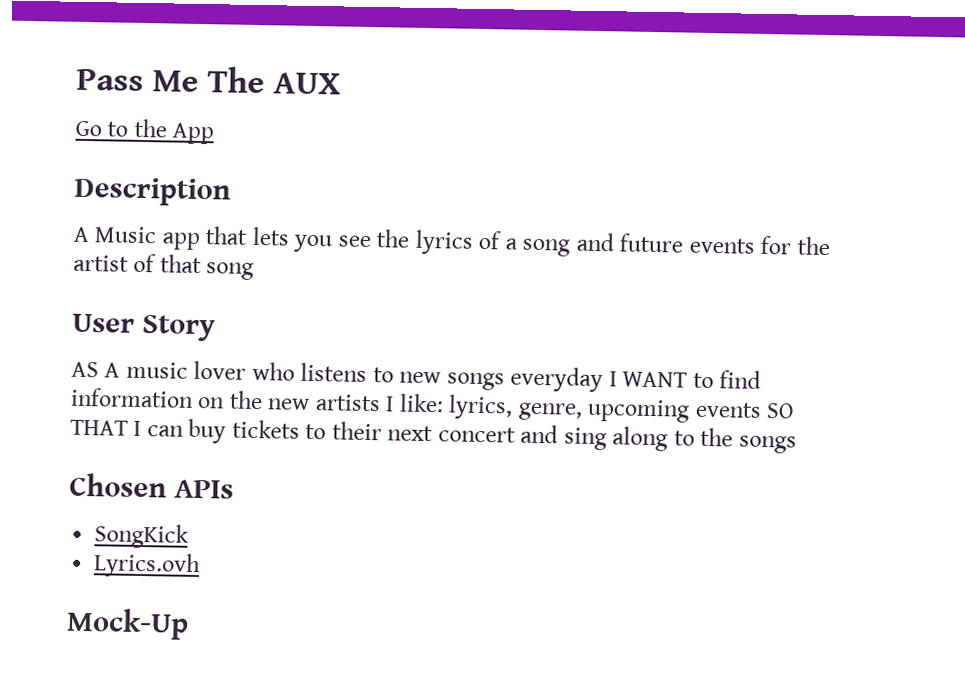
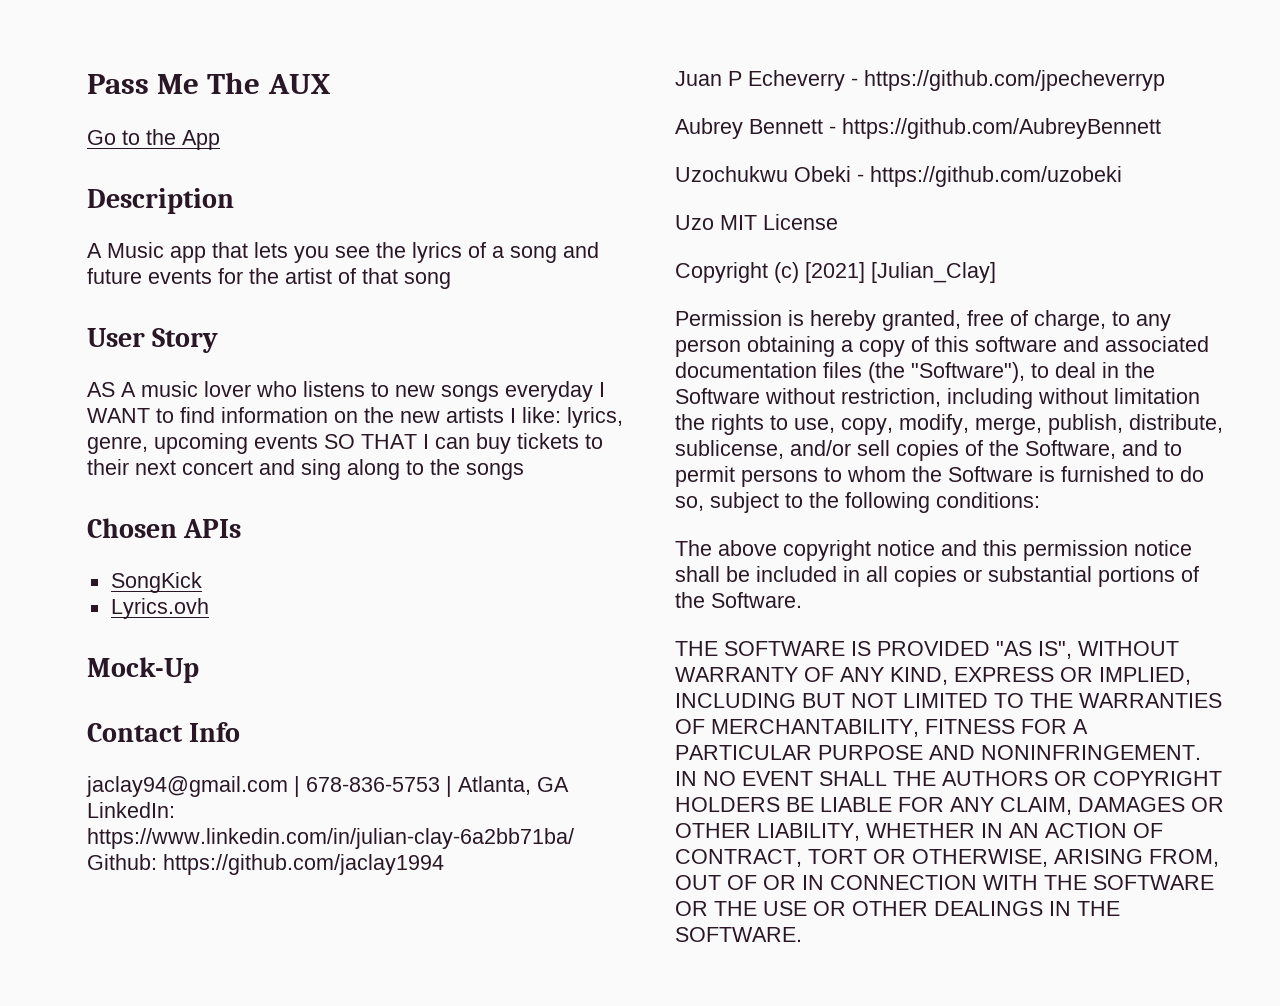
(189, 623) none -> [87,722,241,742] [86,776,569,797] [87,802,175,818] [87,828,574,849] [87,854,444,875] [675,70,1165,91] [675,118,1161,139] [675,166,1122,187] [675,214,838,230] [675,262,996,283] [675,310,1171,331] [675,336,1209,357] [675,362,1155,383] [675,388,1200,409] [675,414,1223,435] [675,440,1182,461] [675,466,1204,487] [675,492,1040,513] [675,540,1192,561] [675,566,1199,587] [675,592,802,608] [675,641,1179,659] [675,667,1191,685] [675,693,1222,708] [675,719,1088,737] [675,745,1201,760] [675,771,1222,786] [675,797,1224,815] [675,823,1163,841] [675,849,1219,867] [675,875,1214,890] [675,901,1120,916] [675,927,802,942] // Contact Info // jaclay94@gmail.com | 678-836-5753 | Atlanta, GA LinkedIn: https://www.linkedin.com/in/julian-clay-6a2bb71ba/ Github: https://github.com/jaclay1994 // Juan P Echeverry - https://github.com/jpecheverryp // Aubrey Bennett - https://github.com/AubreyBennett // Uzochukwu Obeki - https://github.com/uzobeki // Uzo MIT License // Copyright (c) [2021] [Julian_Clay] // Permission is hereby granted, free of charge, to any person obtaining a copy of this software and associated documentation files (the "Software"), to deal in the Software without restriction, including without limitation the rights to use, copy, modify, merge, publish, distribute, sublicense, and/or sell copies of the Software, and to permit persons to whom the Software is furnished to do so, subject to the following conditions: // The above copyright notice and this permission notice shall be included in all copies or substantial portions of the Software. // THE SOFTWARE IS PROVIDED "AS IS", WITHOUT WARRANTY OF ANY KIND, EXPRESS OR IMPLIED, INCLUDING BUT NOT LIMITED TO THE WARRANTIES OF MERCHANTABILITY, FITNESS FOR A PARTICULAR PURPOSE AND NONINFRINGEMENT. IN NO EVENT SHALL THE AUTHORS OR COPYRIGHT HOLDERS BE LIABLE FOR ANY CLAIM, DAMAGES OR OTHER LIABILITY, WHETHER IN AN ACTION OF CONTRACT, TORT OR OTHERWISE, ARISING FROM, OUT OF OR IN CONNECTION WITH THE SOFTWARE OR THE USE OR OTHER DEALINGS IN THE SOFTWARE.

